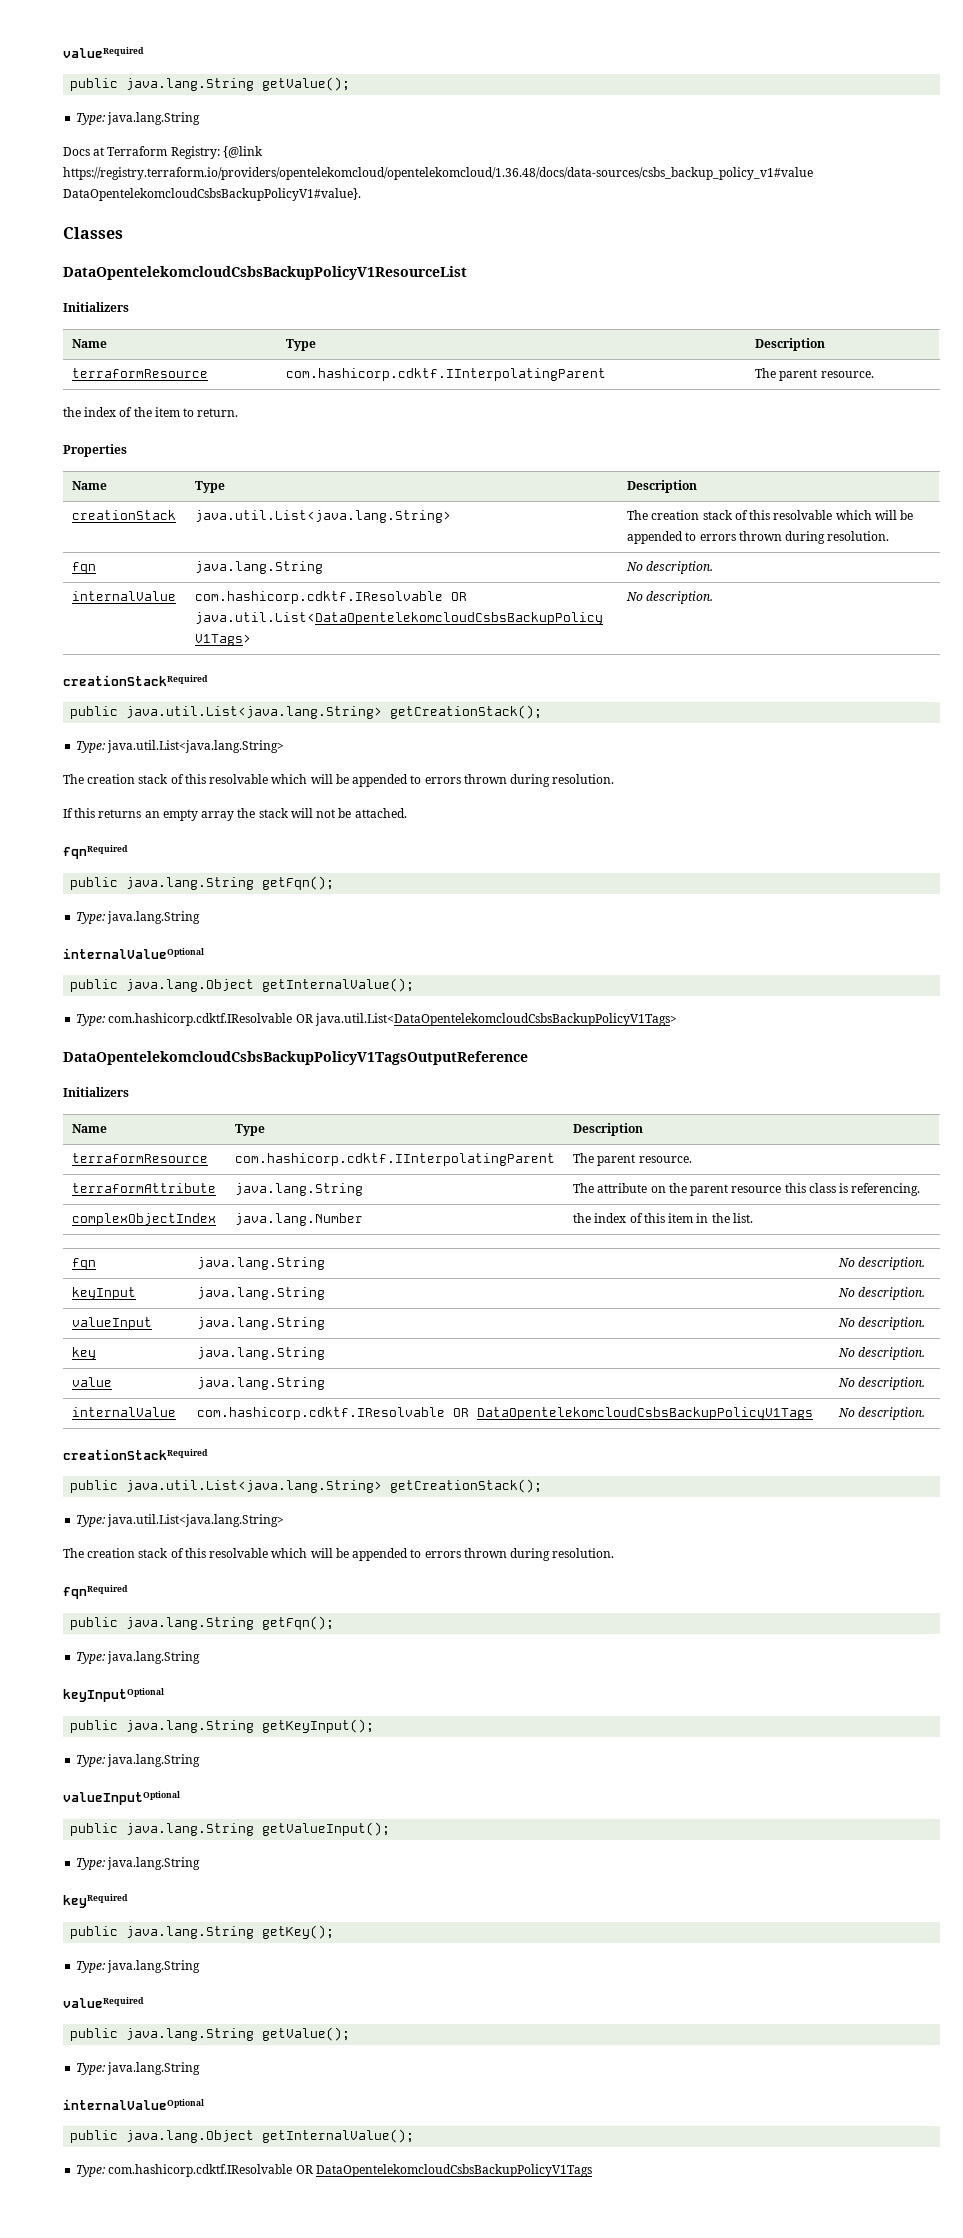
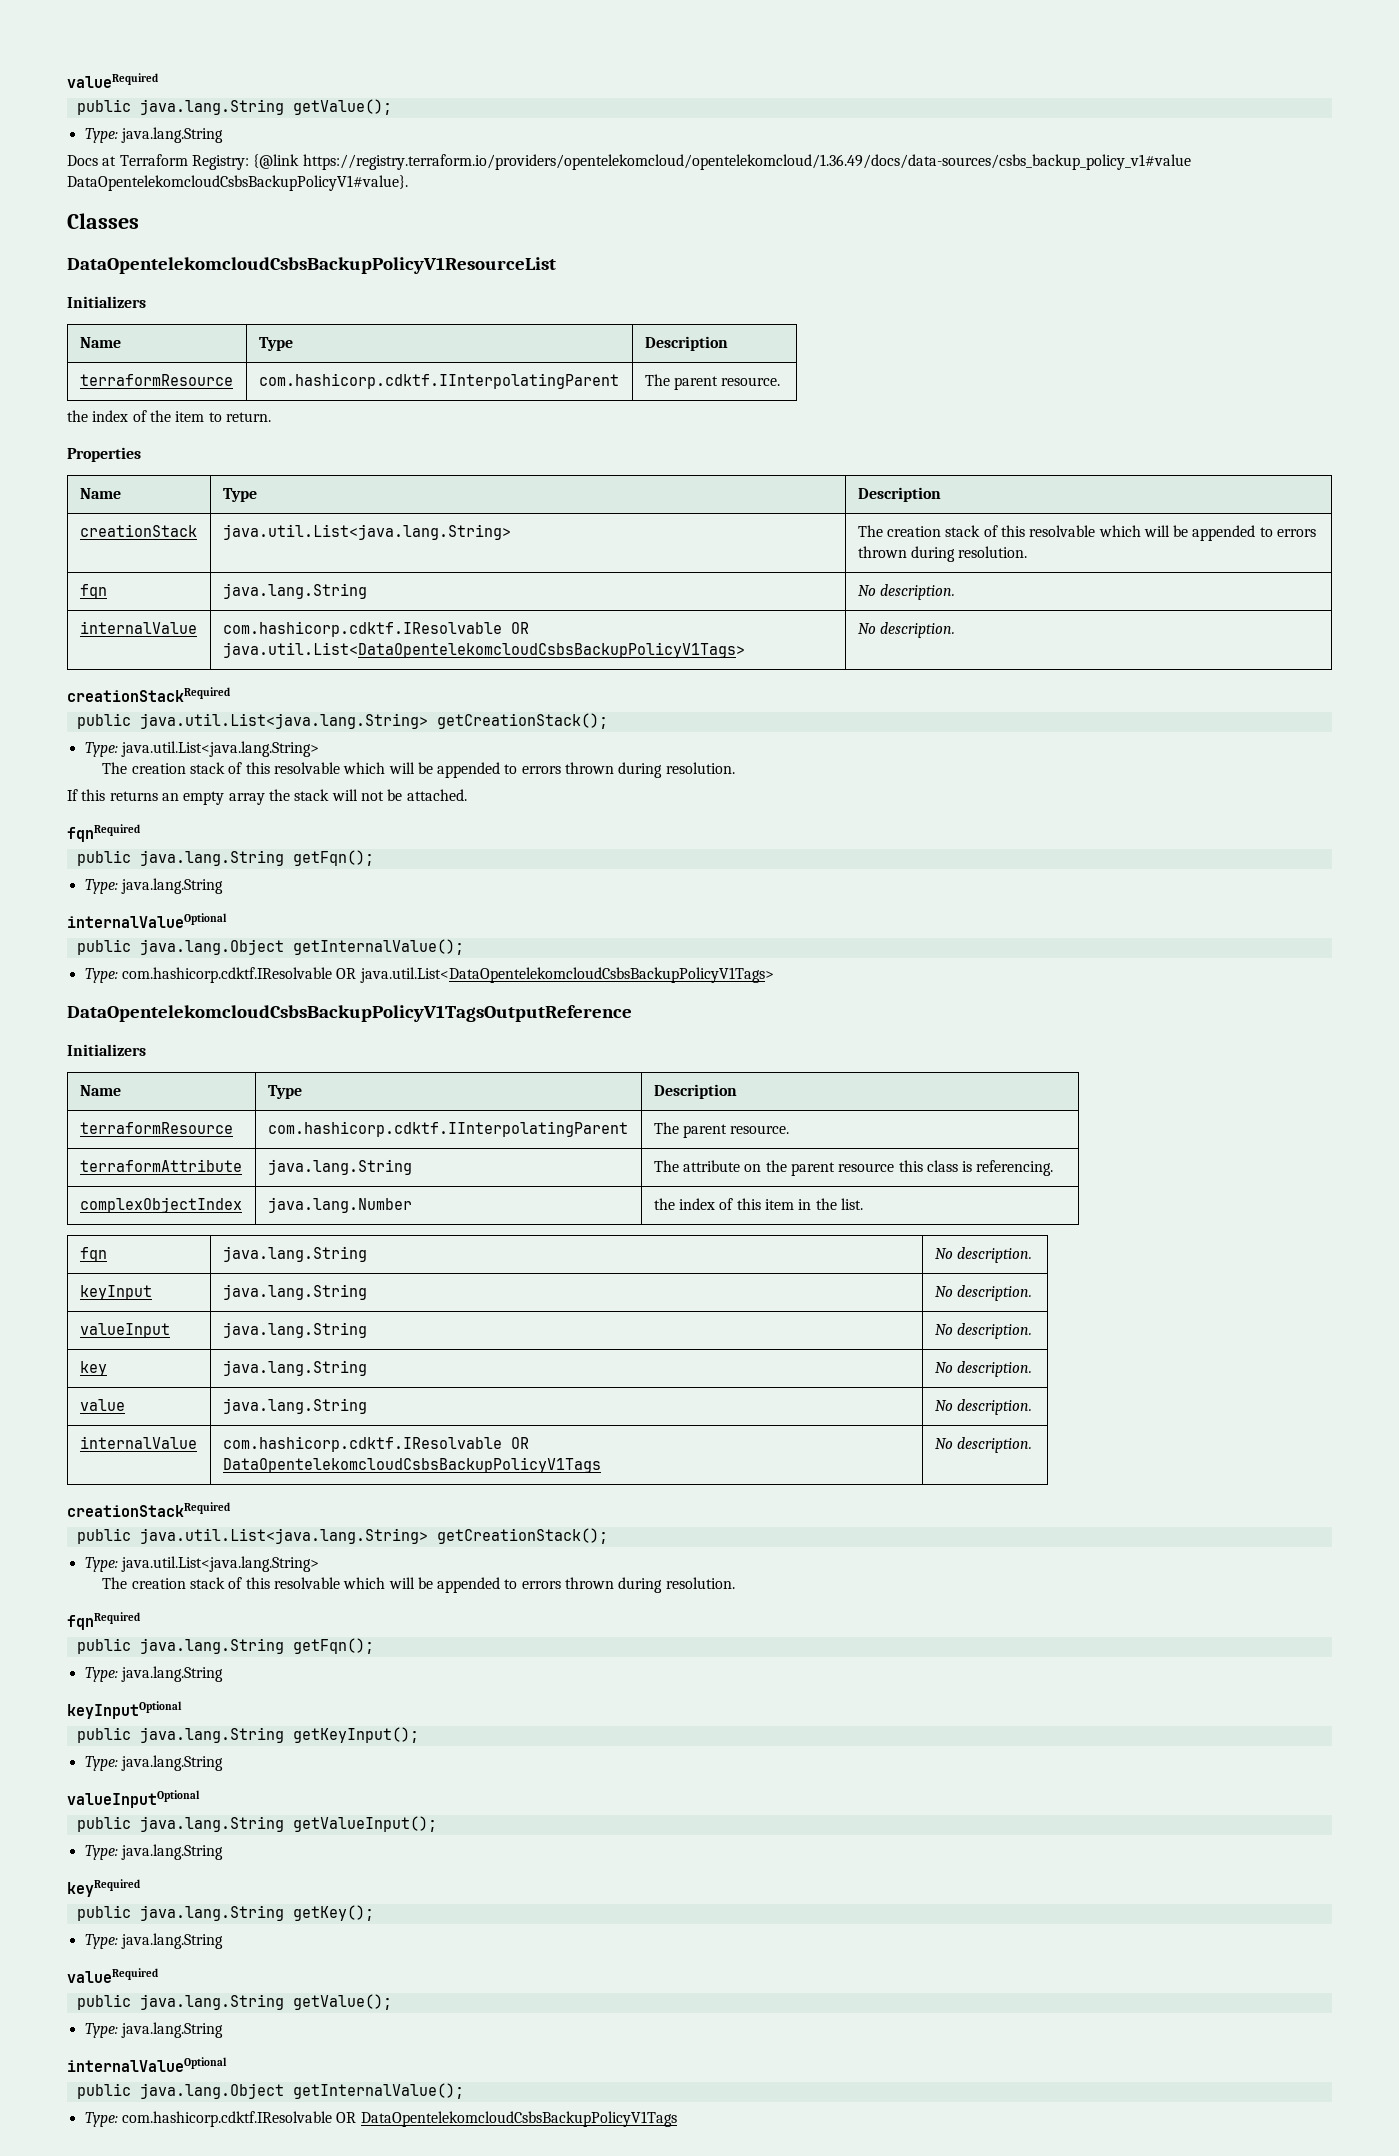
[63,167,813,180] https://registry.terraform.io/providers/opentelekomcloud/opentelekomcloud/1.36.48/docs/data-sources/csbs_backup_policy_v1#value -> [302,154,1191,170] https://registry.terraform.io/providers/opentelekomcloud/opentelekomcloud/1.36.49/docs/data-sources/csbs_backup_policy_v1#value

